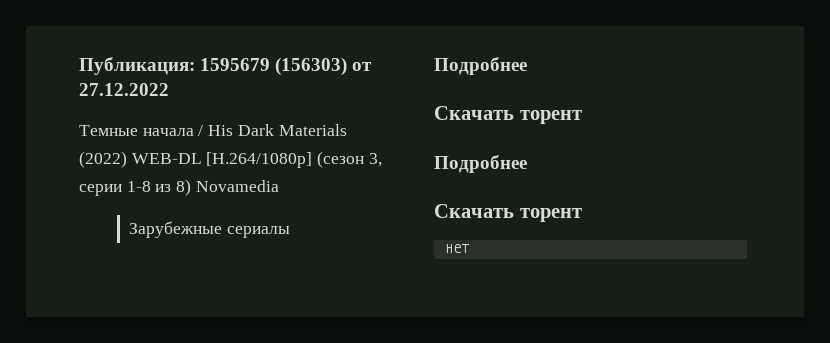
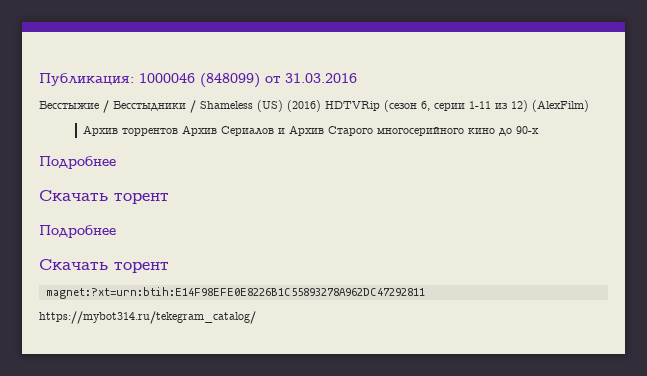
[200,57,373,76] [79,83,169,96] [79,124,347,136] [79,151,382,168] [79,179,279,196] [129,221,290,238] 1595679 (156303) от 27.12.2022 // Темные начала / His Dark Materials (2022) WEB-DL [H.264/1080p] (сезон 3, серии 1-8 из 8) Novamedia // Зарубежные сериалы -> [139,73,357,88] [39,100,589,113] [83,125,540,136] 1000046 (848099) от 31.03.2016 // Бесстыжие / Бесстыдники / Shameless (US) (2016) HDTVRip (сезон 6, серии 1-11 из 12) (AlexFilm) // Архив торрентов Архив Сериалов и Архив Старого многосерийного кино до 90-х
[444,244,469,253] нет -> [45,287,425,299] [39,311,256,324] magnet:?xt=urn:btih:E14F98EFE0E8226B1C55893278A962DC47292811 // https://mybot314.ru/tekegram_catalog/

